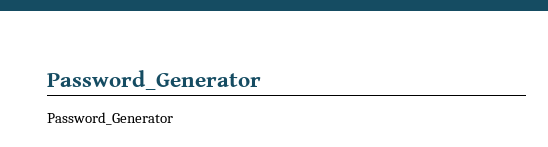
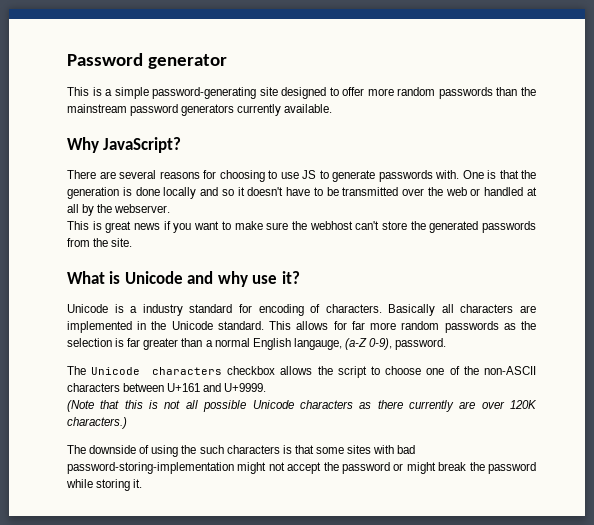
[47,70,261,90] [47,112,173,125] Password_Generator // Password_Generator -> [67,53,228,69] [67,87,536,99] [67,104,333,116] [67,137,182,153] [67,170,536,182] [67,187,537,199] [67,204,171,216] [67,221,536,233] [67,238,133,247] [67,271,300,287] [67,304,536,316] [67,321,536,333] [67,338,447,350] [67,366,536,378] [67,383,267,392] [67,400,537,412] [67,417,127,429] [67,445,416,457] [67,462,536,474] [66,479,143,491] Password generator // This is a simple password-generating site designed to offer more random passwords than the mainstream password generators currently available. // Why JavaScript? // There are several reasons for choosing to use JS to generate passwords with. One is that the generation is done locally and so it doesn't have to be transmitted over the web or handled at all by the webserver. // This is great news if you want to make sure the webhost can't store the generated passwords from the site. // What is Unicode and why use it? // Unicode is a industry standard for encoding of characters. Basically all characters are implemented in the Unicode standard. This allows for far more random passwords as the selection is far greater than a normal English langauge, (a-Z 0-9), password. // The Unicode characters checkbox allows the script to choose one of the non-ASCII characters between U+161 and U+9999. // (Note that this is not all possible Unicode characters as there currently are over 120K characters.) // The downside of using the such characters is that some sites with bad password-storing-implementation might not accept the password or might break the password while storing it.

